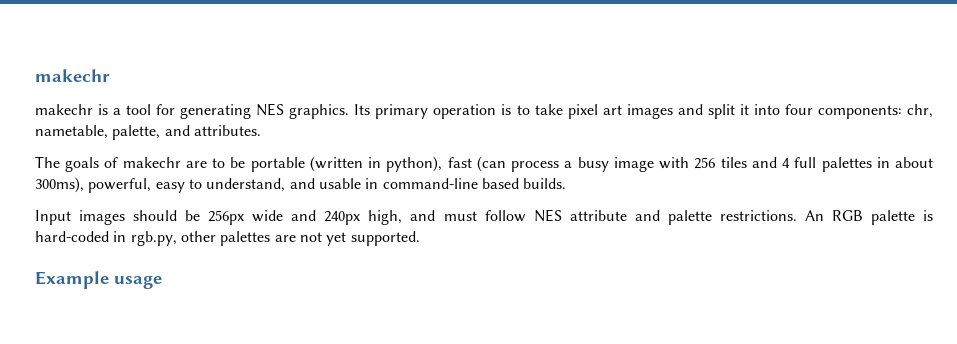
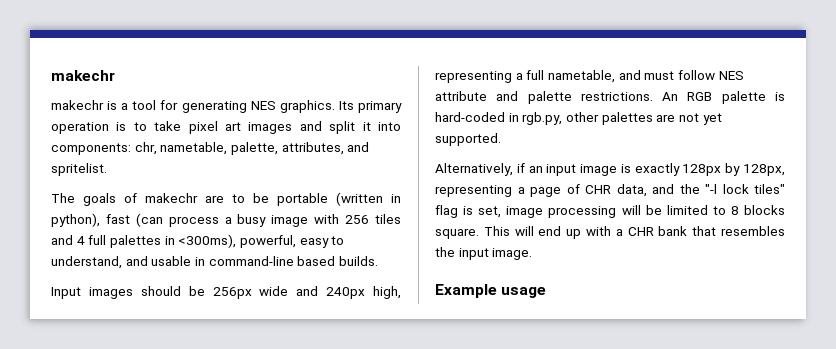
[784,104,813,115] four -> (401, 126) none
[164,125,261,136] and attributes. -> [281,142,370,155] [51,163,107,176] attributes, and spritelist.
[895,157,934,168] [35,177,84,193] about 300ms), -> [178,234,237,248] <300ms),
(403, 217) none -> [435,70,615,83] representing a full nametable,
(420, 238) none -> [435,163,785,176] [435,184,785,197] [435,205,785,218] [435,226,785,239] [435,247,533,260] // Alternatively, if an input image is exactly 128px by 128px, representing a page of CHR data, and the "-l lock tiles" flag is set, image processing will be limited to 8 blocks square. This will end up with a CHR bank that resembles the input image.

